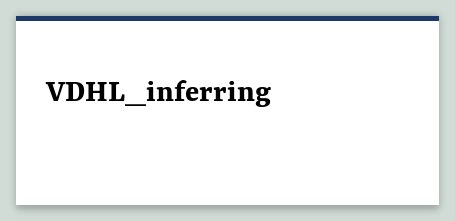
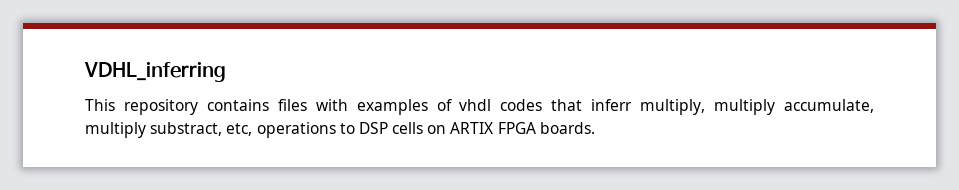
(271, 93) none -> [85,99,874,115] [85,122,595,138] // This repository contains files with examples of vhdl codes that inferr multiply, multiply accumulate, multiply substract, etc, operations to DSP cells on ARTIX FPGA boards.

